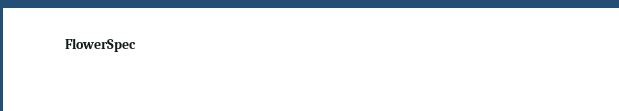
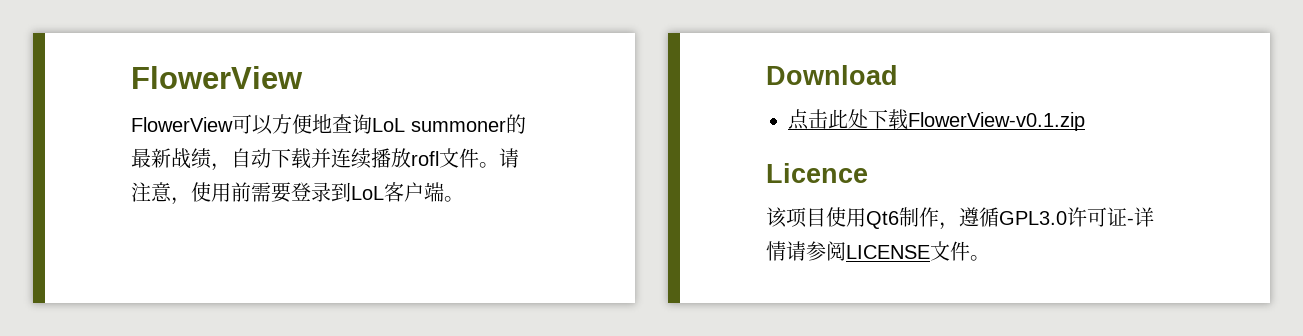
[65,38,136,52] FlowerSpec -> [131,66,303,89] [131,114,526,135] [131,148,519,171] [131,182,464,205] [766,65,898,85] [788,109,1085,131] [766,163,868,183] [766,207,1154,230] [766,241,990,261] FlowerView // FlowerView可以方便地查询LoL summoner的最新战绩，自动下载并连续播放rofl文件。请注意，使用前需要登录到LoL客户端。 // Download // 点击此处下载FlowerView-v0.1.zip // Licence // 该项目使用Qt6制作，遵循GPL3.0许可证-详情请参阅LICENSE文件。

